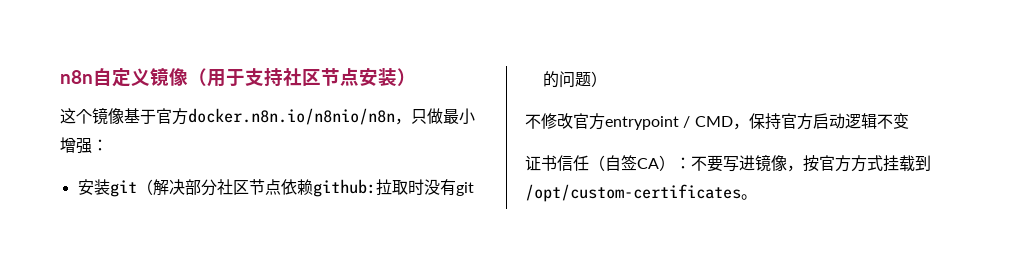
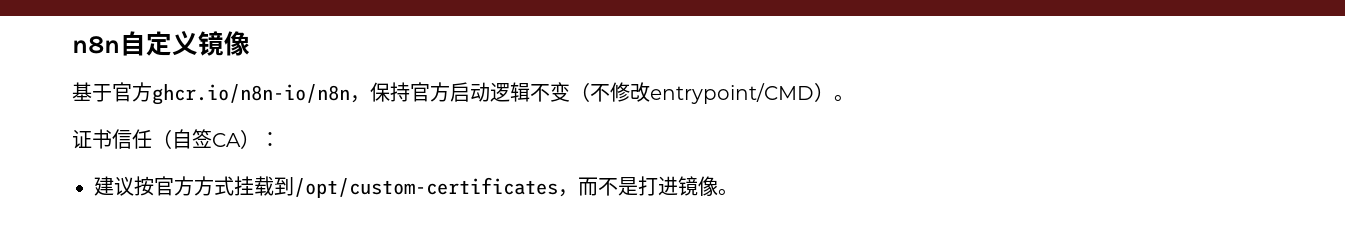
[188,68,416,87] [60,107,475,125] [60,137,108,154] [77,179,474,197] [542,71,607,88] [525,113,733,130] （用于支持社区节点安装） // 这个镜像基于官方docker.n8n.io/n8nio/n8n，只做最小增强： // 安装git（解决部分社区节点依赖github:拉取时没有git的问题） // 不修改官方entrypoint / CMD -> [72,82,350,105] // 基于官方ghcr.io/n8n-io/n8n
(909, 121) none -> [570,82,854,104] （不修改entrypoint/CMD）。
[691,154,803,172] 不要写进镜像， -> [94,176,134,196] // 建议
(741, 193) none -> [558,176,718,197] ，而不是打进镜像

